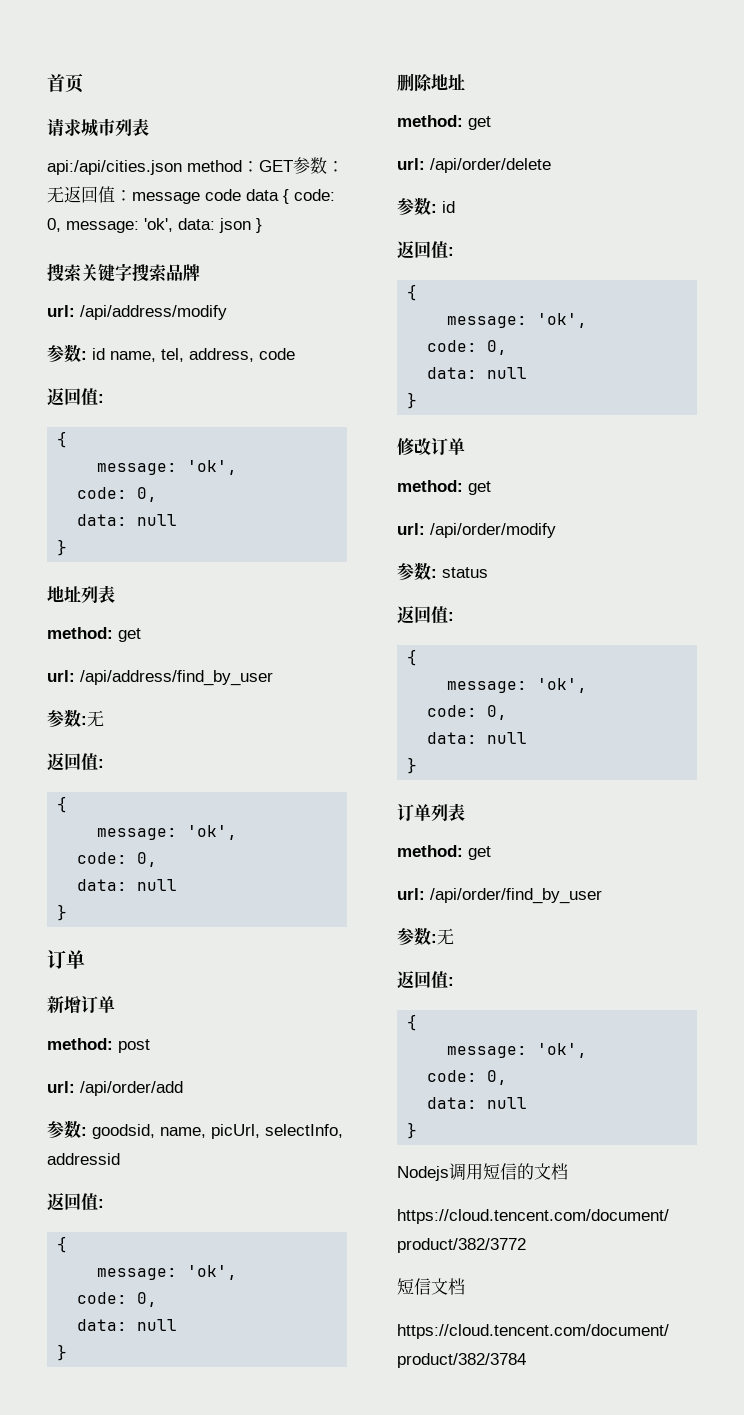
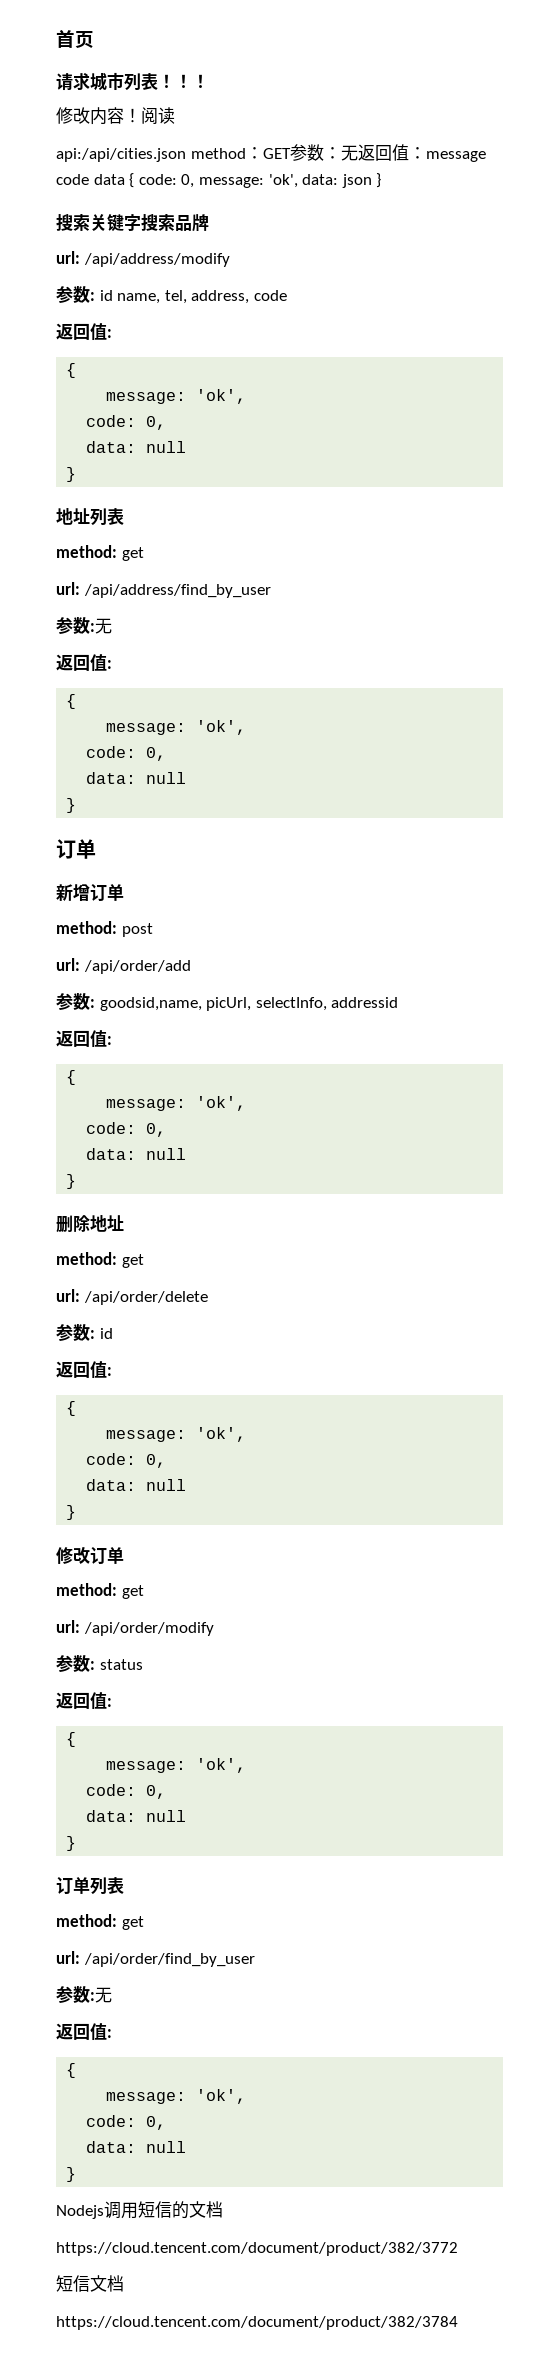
(149, 127) none -> [158,74,209,89] [56,107,175,125] ！！！ // 修改内容！阅读
[92,1124,206,1139] goodsid, name, -> [99,997,202,1011] goodsid,name,

